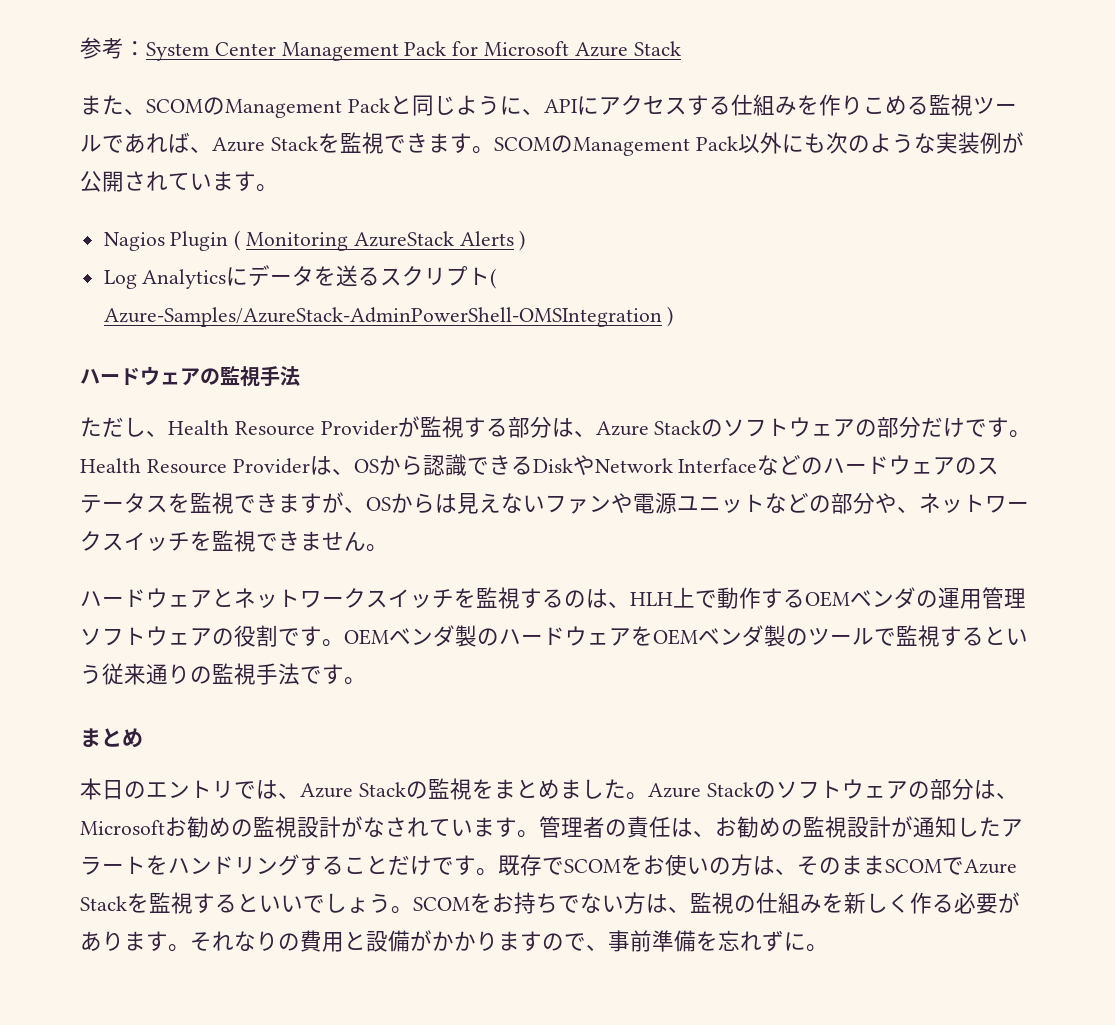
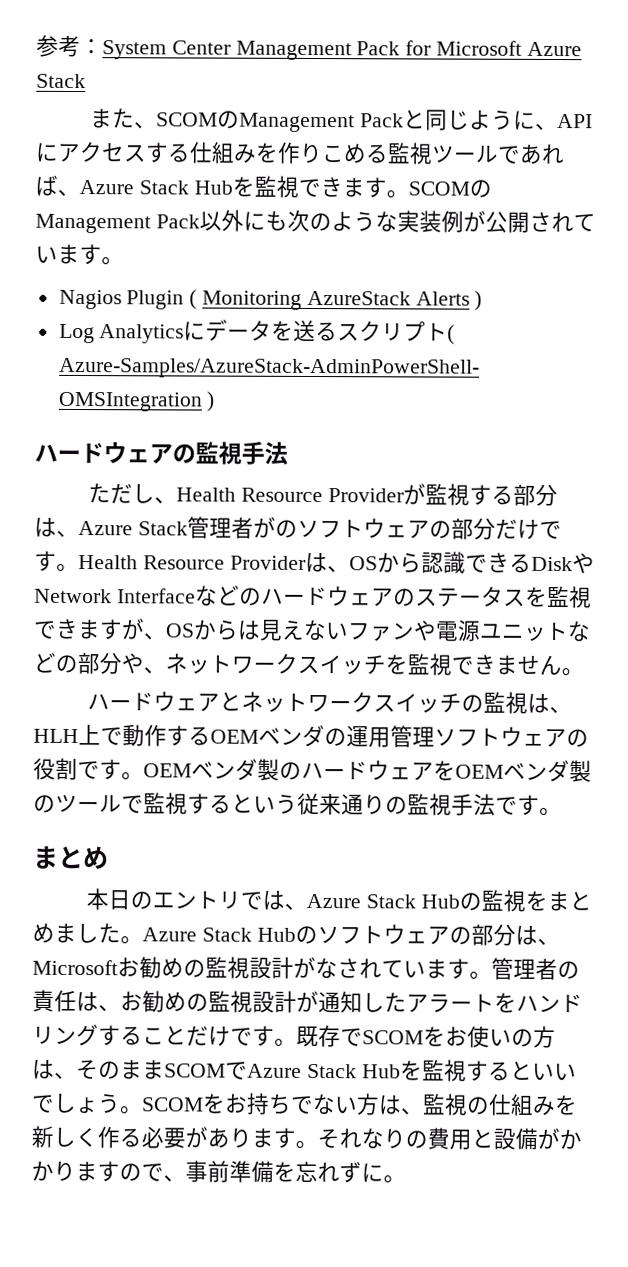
(318, 143) none -> [193,180,233,195] Hub
(702, 427) none -> [186,516,276,539] 管理者が
[454,587,586,609] を監視するの -> [461,691,529,714] の監視
(406, 789) none -> [420,894,460,909] Hub
(754, 789) none -> [256,927,296,942] Hub
(127, 903) none -> [361,1064,401,1079] Hub

